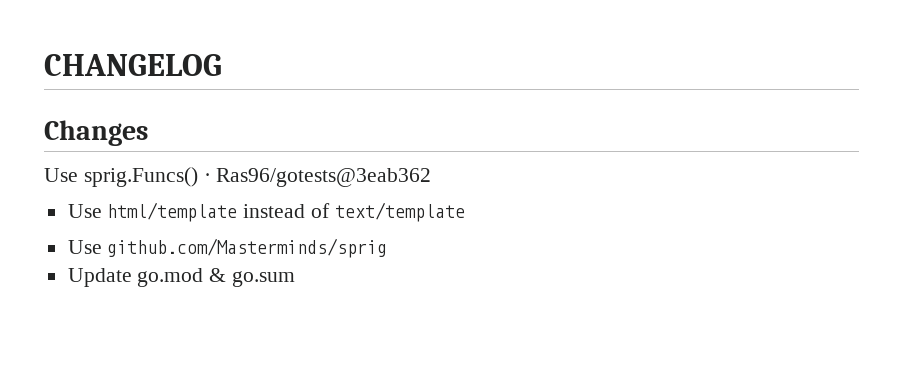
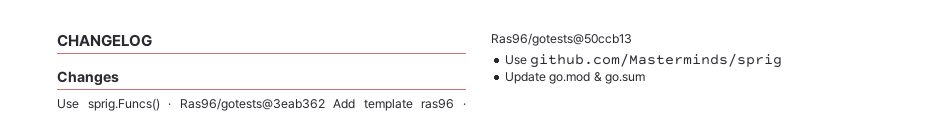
[67,202,465,222] // Use html/template instead of text/template -> [333,99,466,111] [491,33,632,46] Add template ras96 · Ras96/gotests@50ccb13

